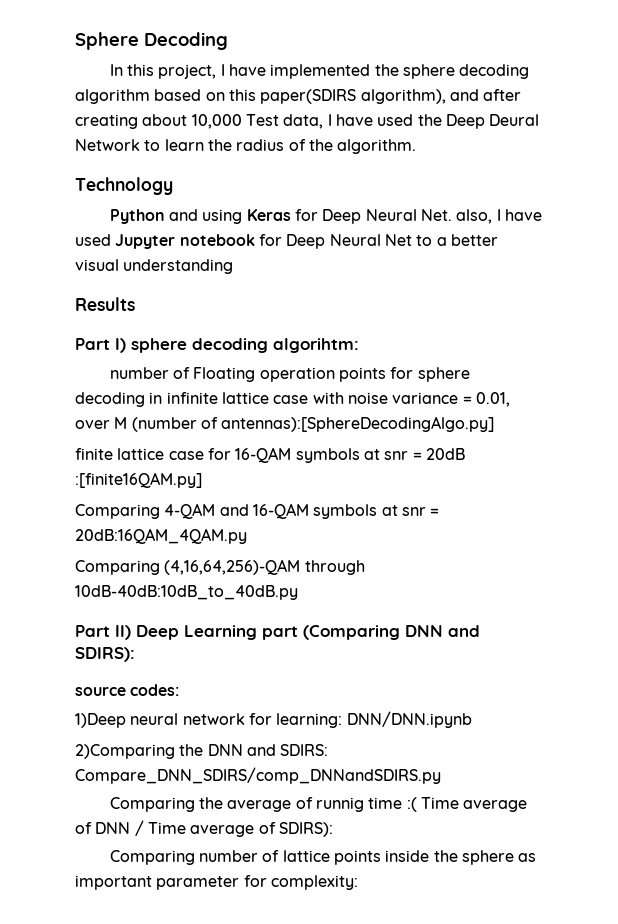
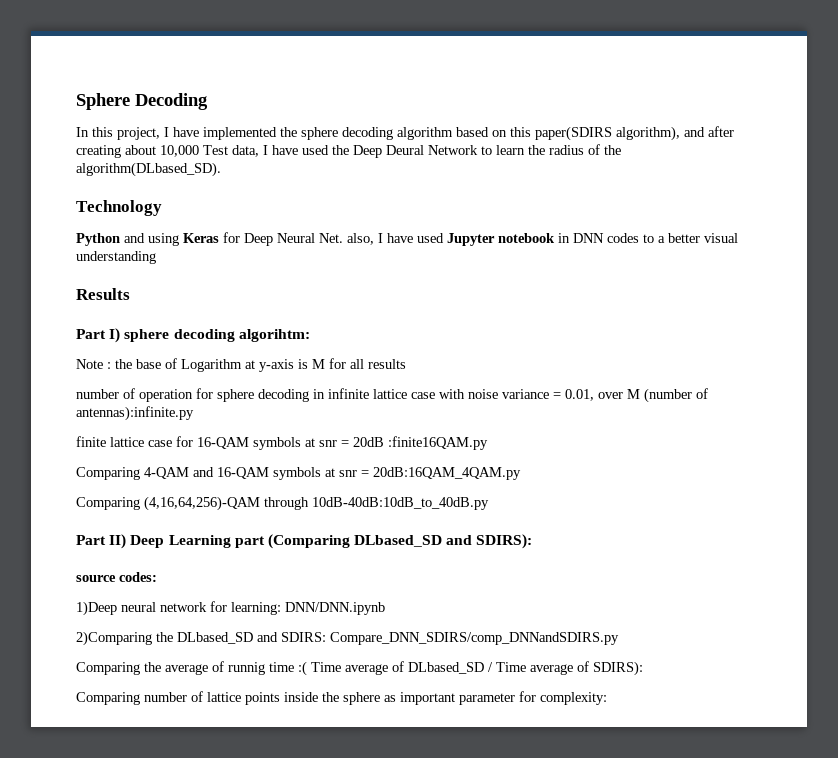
[337,139,417,154] algorithm. -> [76,162,221,177] algorithm(DLbased_SD).
[258,234,412,249] for Deep Neural Net -> [558,233,639,243] in DNN codes
[109,367,386,382] // number of Floating operation points -> [76,358,406,372] [76,388,193,402] // Note : the base of Logarithm at y-axis is M for all results // number of operation
[221,416,495,432] antennas):[SphereDecodingAlgo.py] -> [76,406,194,421] antennas):infinite.py
[75,472,202,488] :[finite16QAM.py] -> [388,436,488,450] :finite16QAM.py
[405,625,443,637] DNN -> [354,535,443,547] DLbased_SD
[207,744,243,756] DNN -> [177,632,253,644] DLbased_SD
[95,822,131,834] DNN -> [408,662,484,674] DLbased_SD

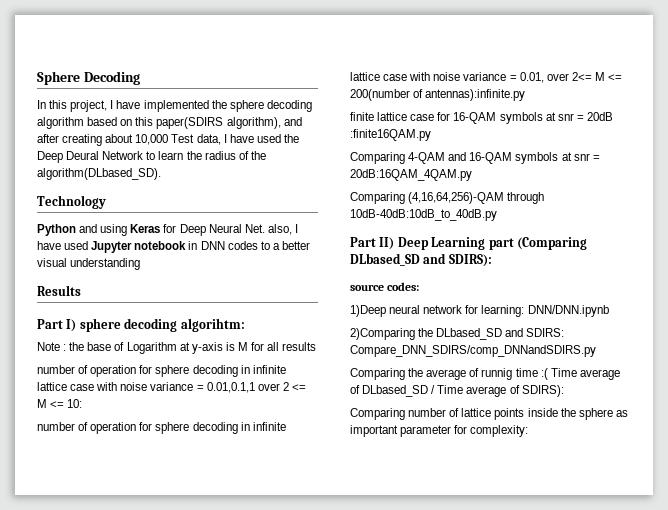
(406, 364) none -> [37,365,286,377] [37,382,306,393] [37,399,83,408] // number of operation for sphere decoding in infinite lattice case with noise variance = 0.01,0.1,1 over 2 <= M <= 10:
[627,388,692,403] M (number -> [571,72,623,81] [350,89,410,101] 2<= M <= 200(number

